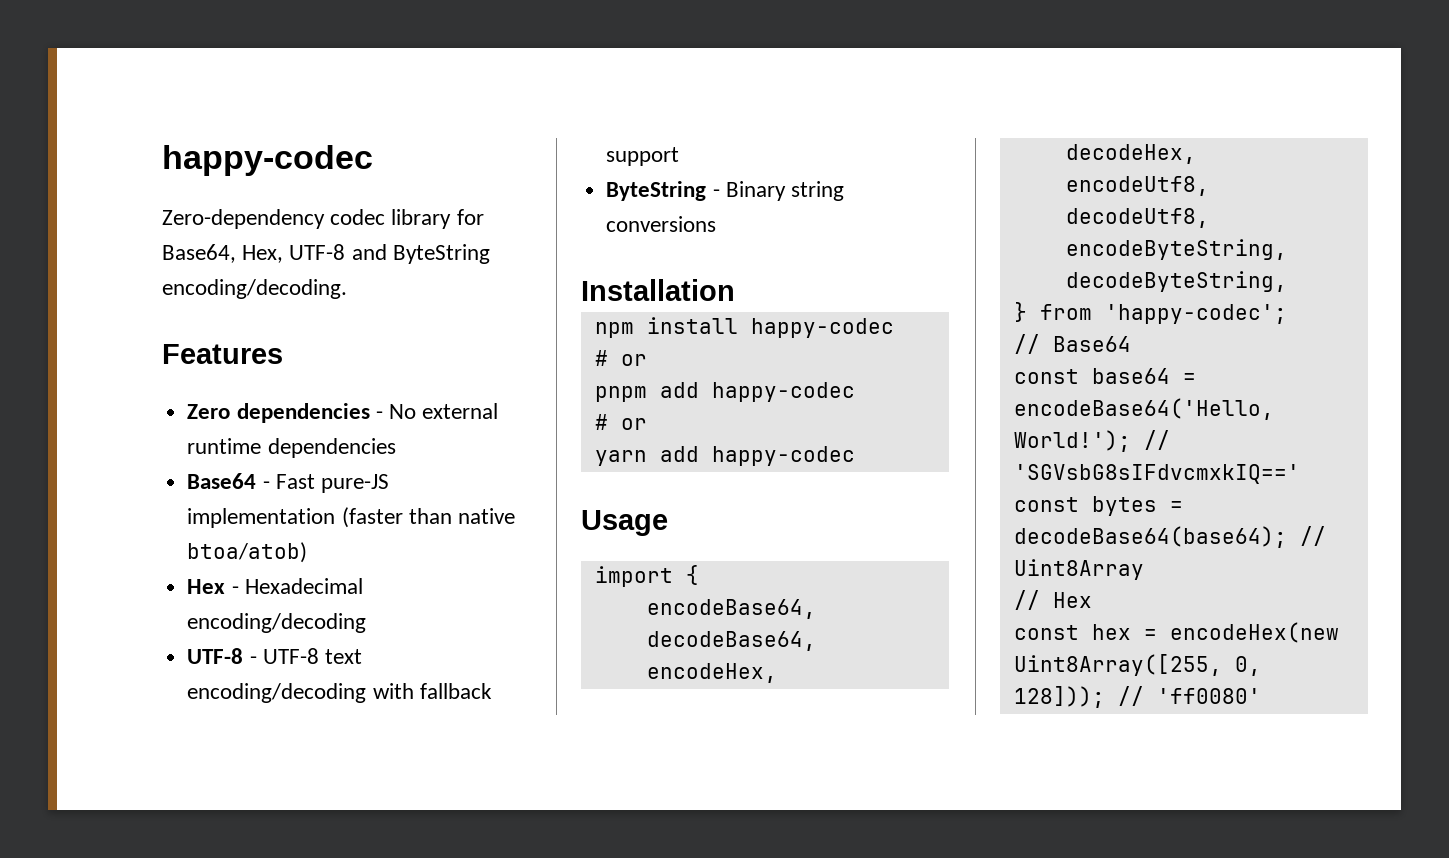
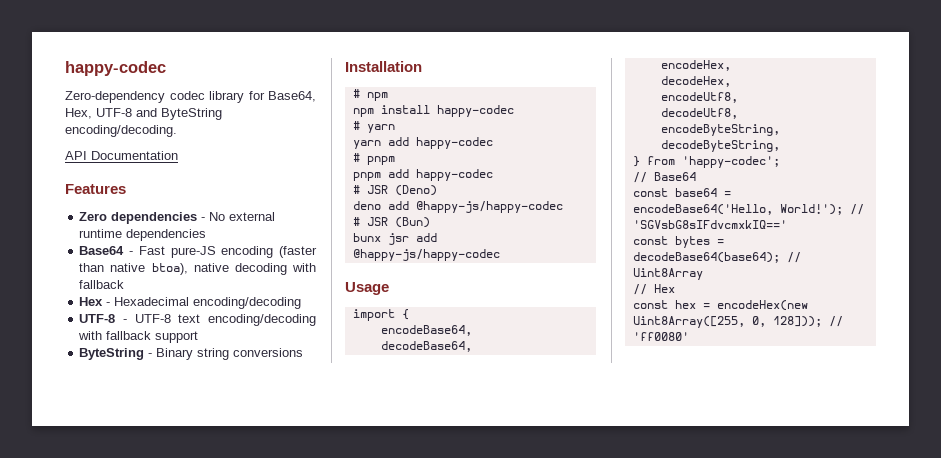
(347, 289) none -> [65,151,178,160] // API Documentation
[187,508,336,528] implementation -> [221,246,274,258] encoding
[187,542,308,563] btoa/atob) -> [151,263,316,275] [79,280,125,289] btoa), native decoding with fallback
(735, 290) none -> [352,89,388,101] // # npm
[620,354,647,366] [594,382,855,402] [594,414,647,430] [594,446,855,466] or // pnpm add happy-codec // # or // yarn add happy-codec -> [366,124,395,133] [352,137,493,149] [352,153,395,165] [352,169,493,181] [352,185,437,196] [352,201,563,213] [352,217,430,228] [352,233,437,245] [352,249,500,261] yarn // yarn add happy-codec // # pnpm // pnpm add happy-codec // # JSR (Deno) // deno add @happy-js/happy-codec // # JSR (Bun) // bunx jsr add @happy-js/happy-codec

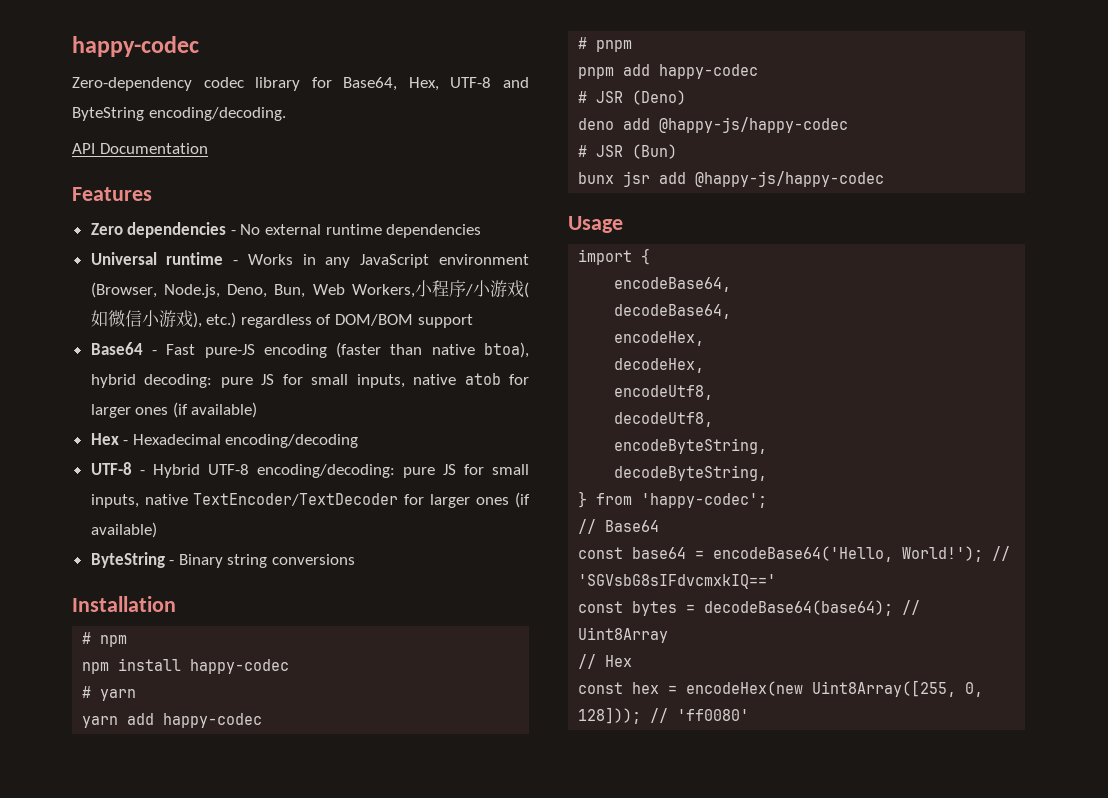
(207, 235) none -> [90,252,529,268] [90,280,529,298] [90,310,473,328] // Universal runtime - Works in any JavaScript environment (Browser, Node.js, Deno, Bun, Web Workers,小程序/小游戏(如微信小游戏), etc.) regardless of DOM/BOM support
[193,263,316,275] [79,280,125,289] native decoding with fallback -> [90,373,529,388] [90,402,258,418] hybrid decoding: pure JS for small inputs, native atob for larger ones (if available)
[134,314,316,326] [78,331,199,343] UTF-8 text encoding/decoding with fallback support -> [152,464,530,478] [90,492,530,508] [90,522,157,538] Hybrid UTF-8 encoding/decoding: pure JS for small inputs, native TextEncoder/TextDecoder for larger ones (if available)

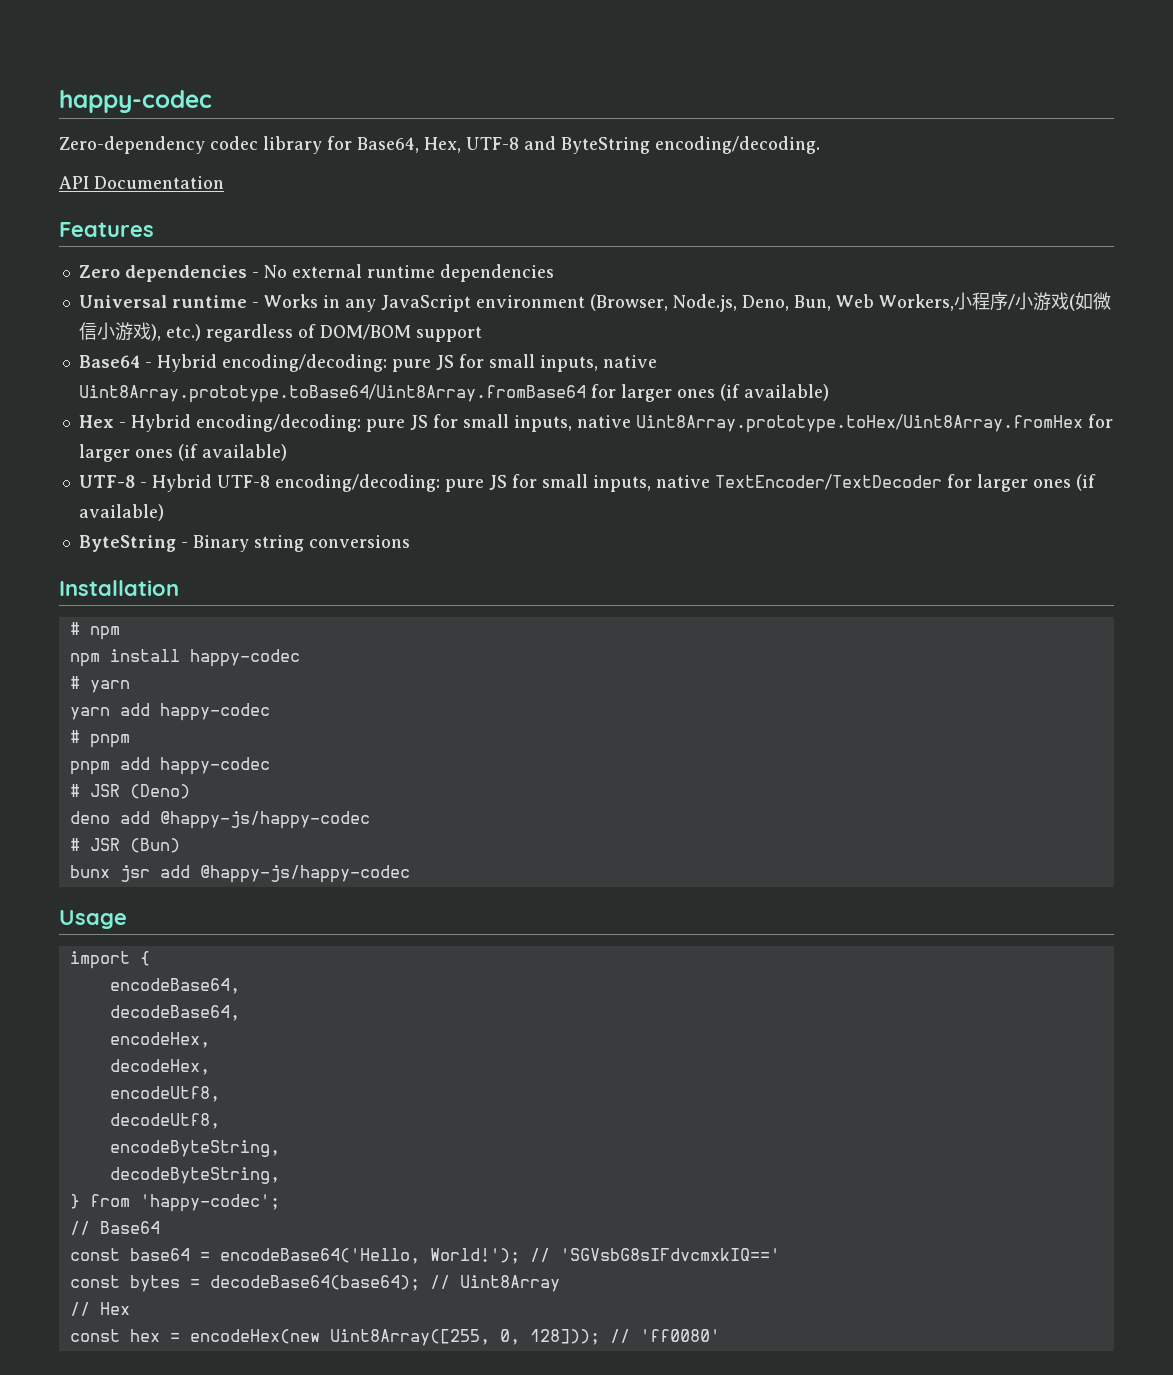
[166,342,529,358] [90,373,501,388] Fast pure-JS encoding (faster than native btoa), hybrid decoding: pure JS for small inputs, native atob -> [156,354,657,372] [78,384,586,403] Hybrid encoding/decoding: pure JS for small inputs, native Uint8Array.prototype.toBase64/Uint8Array.fromBase64
[132,434,359,448] Hexadecimal encoding/decoding -> [130,414,1113,433] [78,444,287,462] Hybrid encoding/decoding: pure JS for small inputs, native Uint8Array.prototype.toHex/Uint8Array.fromHex for larger ones (if available)

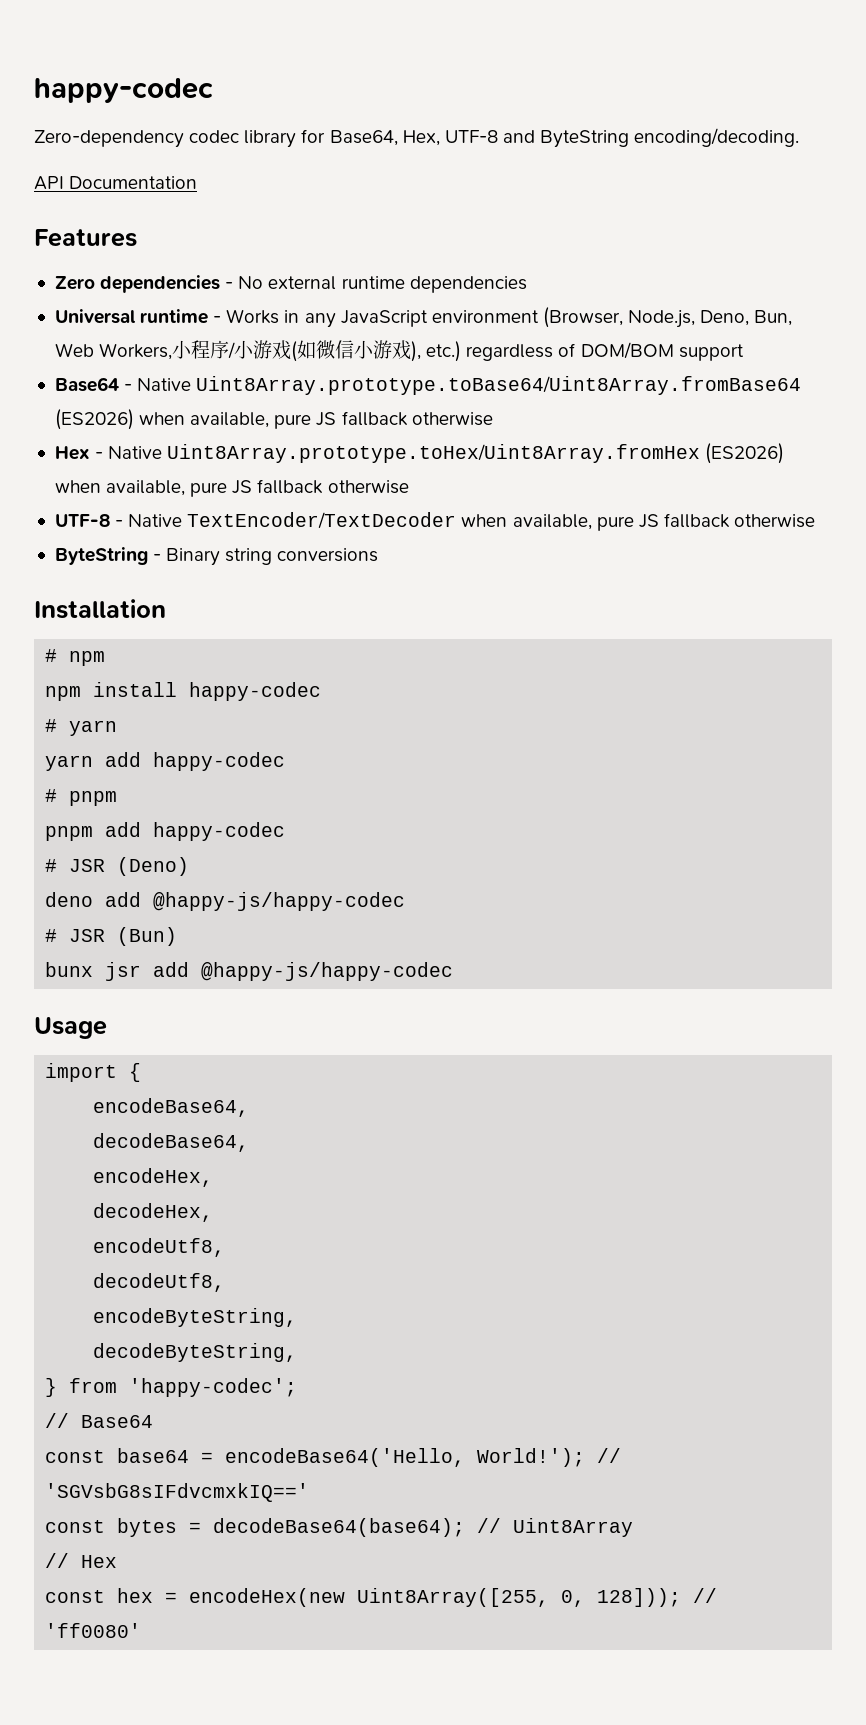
[156,354,657,372] [78,384,829,403] [78,414,1113,433] [78,444,287,462] [78,474,1096,492] [78,504,164,521] Hybrid encoding/decoding: pure JS for small inputs, native Uint8Array.prototype.toBase64/Uint8Array.fromBase64 for larger ones (if available) // Hex - Hybrid encoding/decoding: pure JS for small inputs, native Uint8Array.prototype.toHex/Uint8Array.fromHex for larger ones (if available) // UTF-8 - Hybrid UTF-8 encoding/decoding: pure JS for small inputs, native TextEncoder/TextDecoder for larger ones (if available) -> [137,376,802,395] [54,409,493,430] [54,443,785,464] [54,479,409,497] [54,512,816,531] Native Uint8Array.prototype.toBase64/Uint8Array.fromBase64 (ES2026) when available, pure JS fallback otherwise // Hex - Native Uint8Array.prototype.toHex/Uint8Array.fromHex (ES2026) when available, pure JS fallback otherwise // UTF-8 - Native TextEncoder/TextDecoder when available, pure JS fallback otherwise

